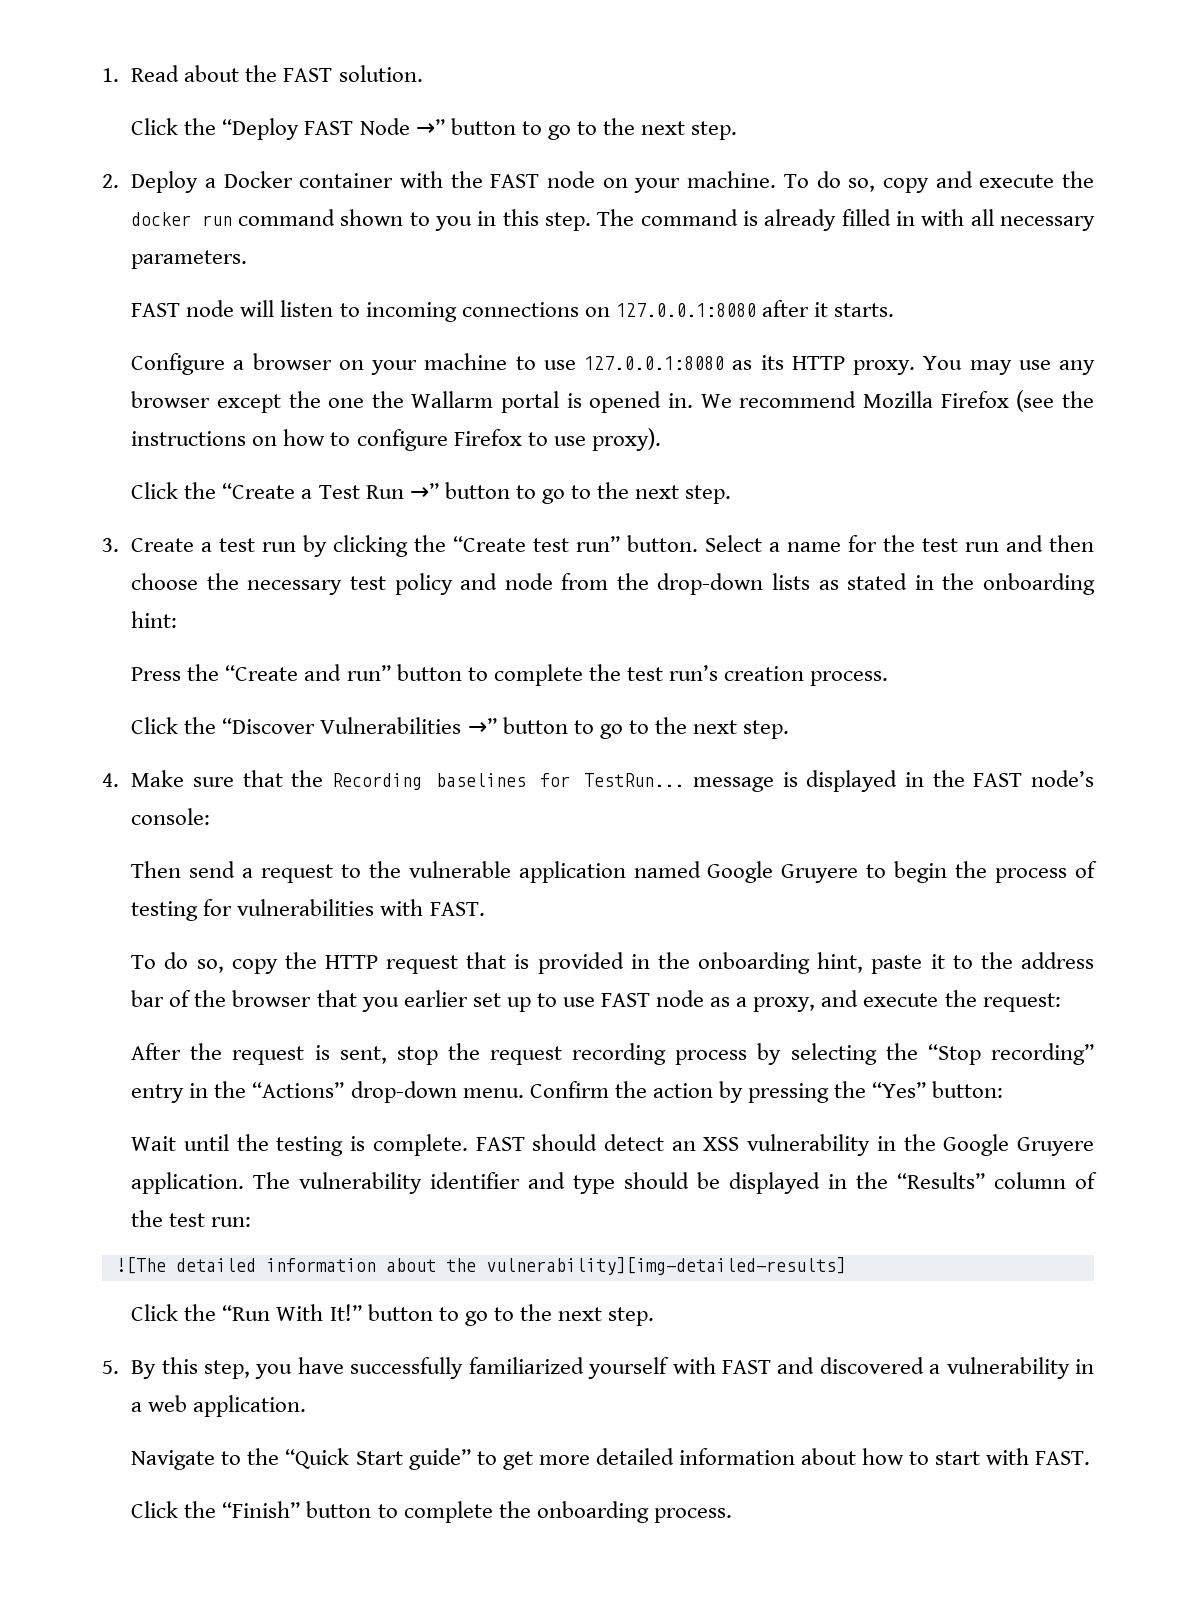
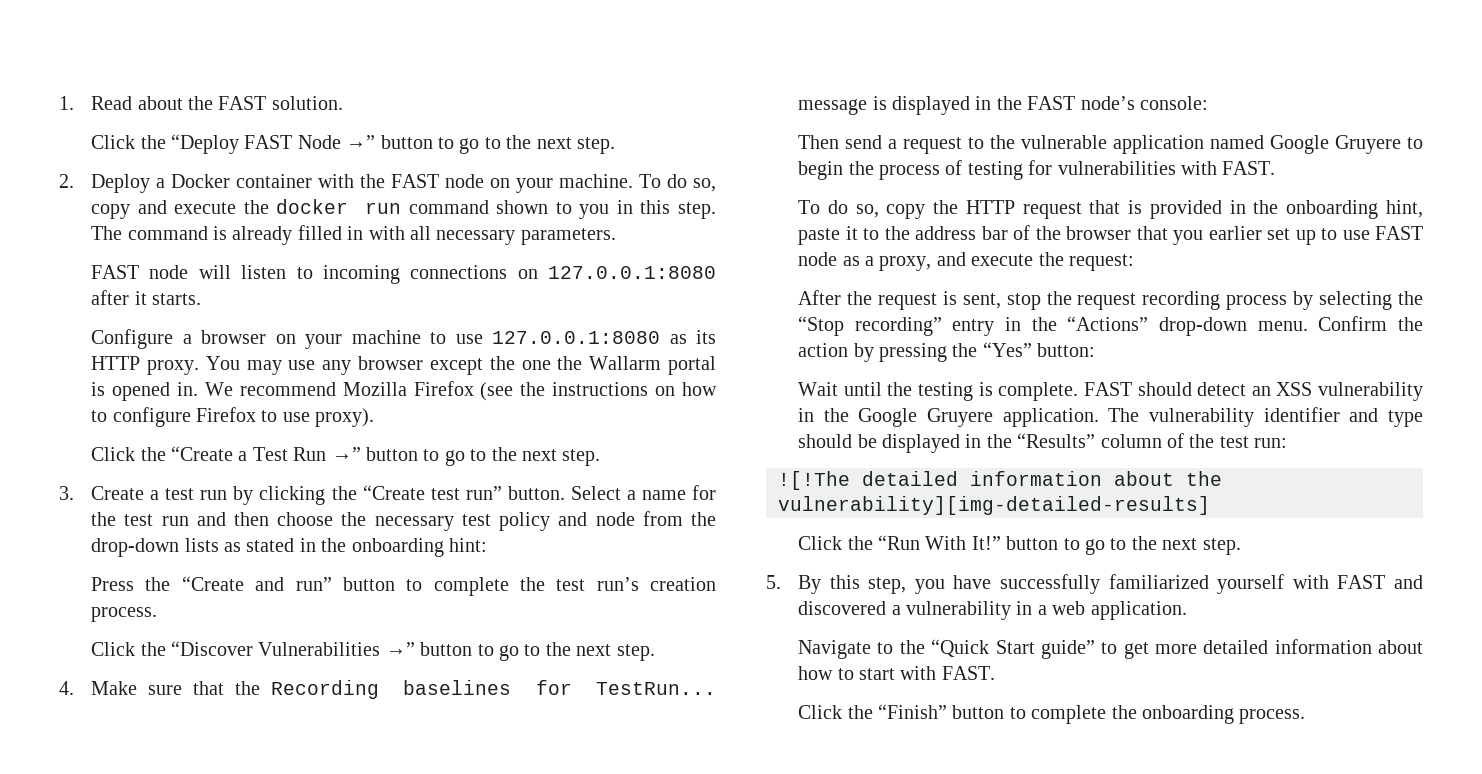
[115,1257,166,1274] ![The -> [778,471,850,490] ![!The

